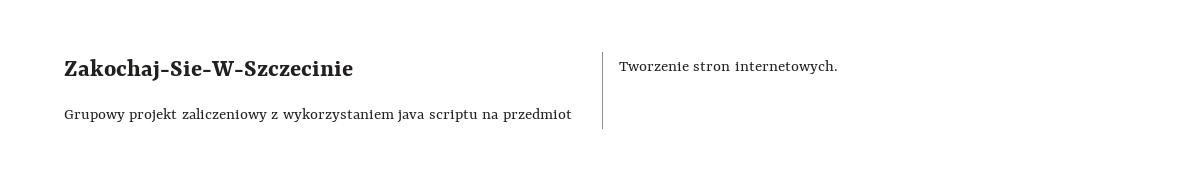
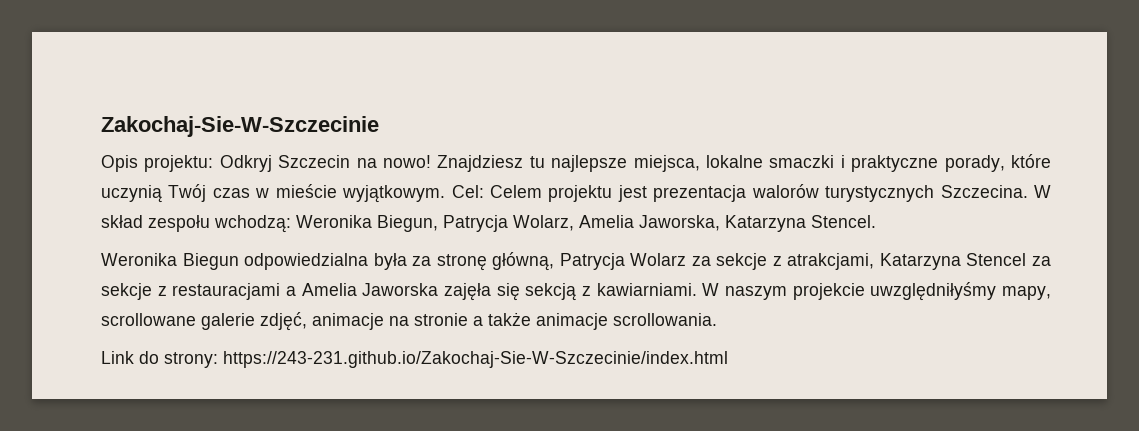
[64,108,572,123] [619,60,838,74] Grupowy projekt zaliczeniowy z wykorzystaniem java scriptu na przedmiot Tworzenie stron internetowych. -> [101,154,1051,172] [101,184,1051,203] [101,215,876,233] [101,252,1051,271] [101,282,1051,301] [101,312,717,331] [101,351,728,368] Opis projektu: Odkryj Szczecin na nowo! Znajdziesz tu najlepsze miejsca, lokalne smaczki i praktyczne porady, które uczynią Twój czas w mieście wyjątkowym. Cel: Celem projektu jest prezentacja walorów turystycznych Szczecina. W skład zespołu wchodzą: Weronika Biegun, Patrycja Wolarz, Amelia Jaworska, Katarzyna Stencel. // Weronika Biegun odpowiedzialna była za stronę główną, Patrycja Wolarz za sekcje z atrakcjami, Katarzyna Stencel za sekcje z restauracjami a Amelia Jaworska zajęła się sekcją z kawiarniami. W naszym projekcie uwzględniłyśmy mapy, scrollowane galerie zdjęć, animacje na stronie a także animacje scrollowania. // Link do strony: https://243-231.github.io/Zakochaj-Sie-W-Szczecinie/index.html

